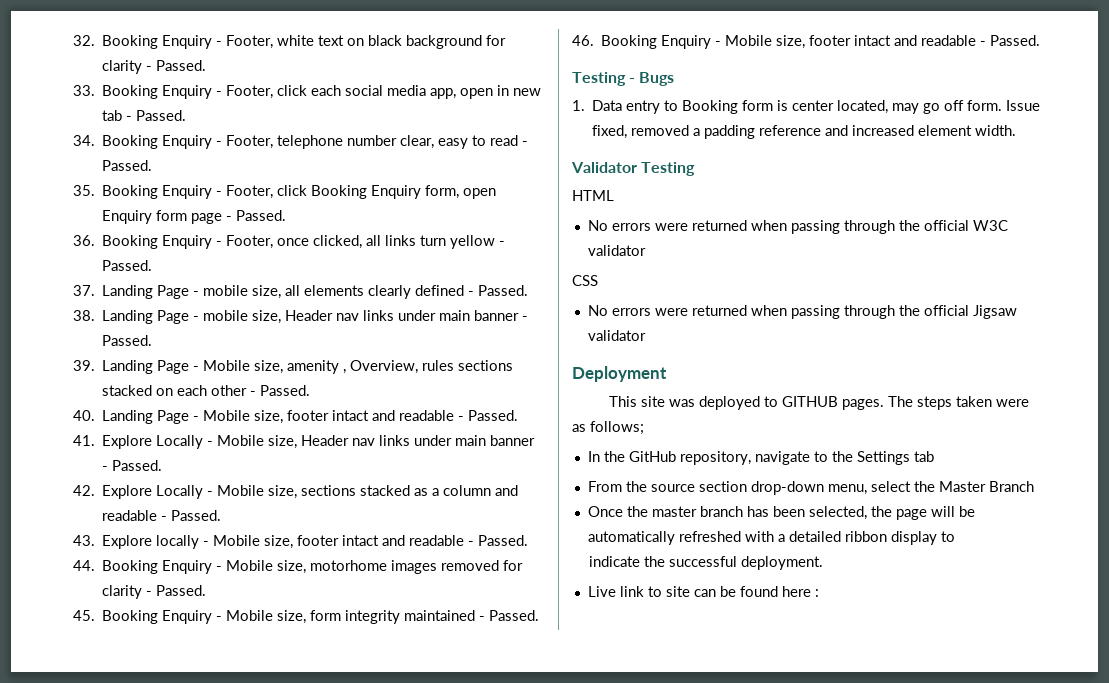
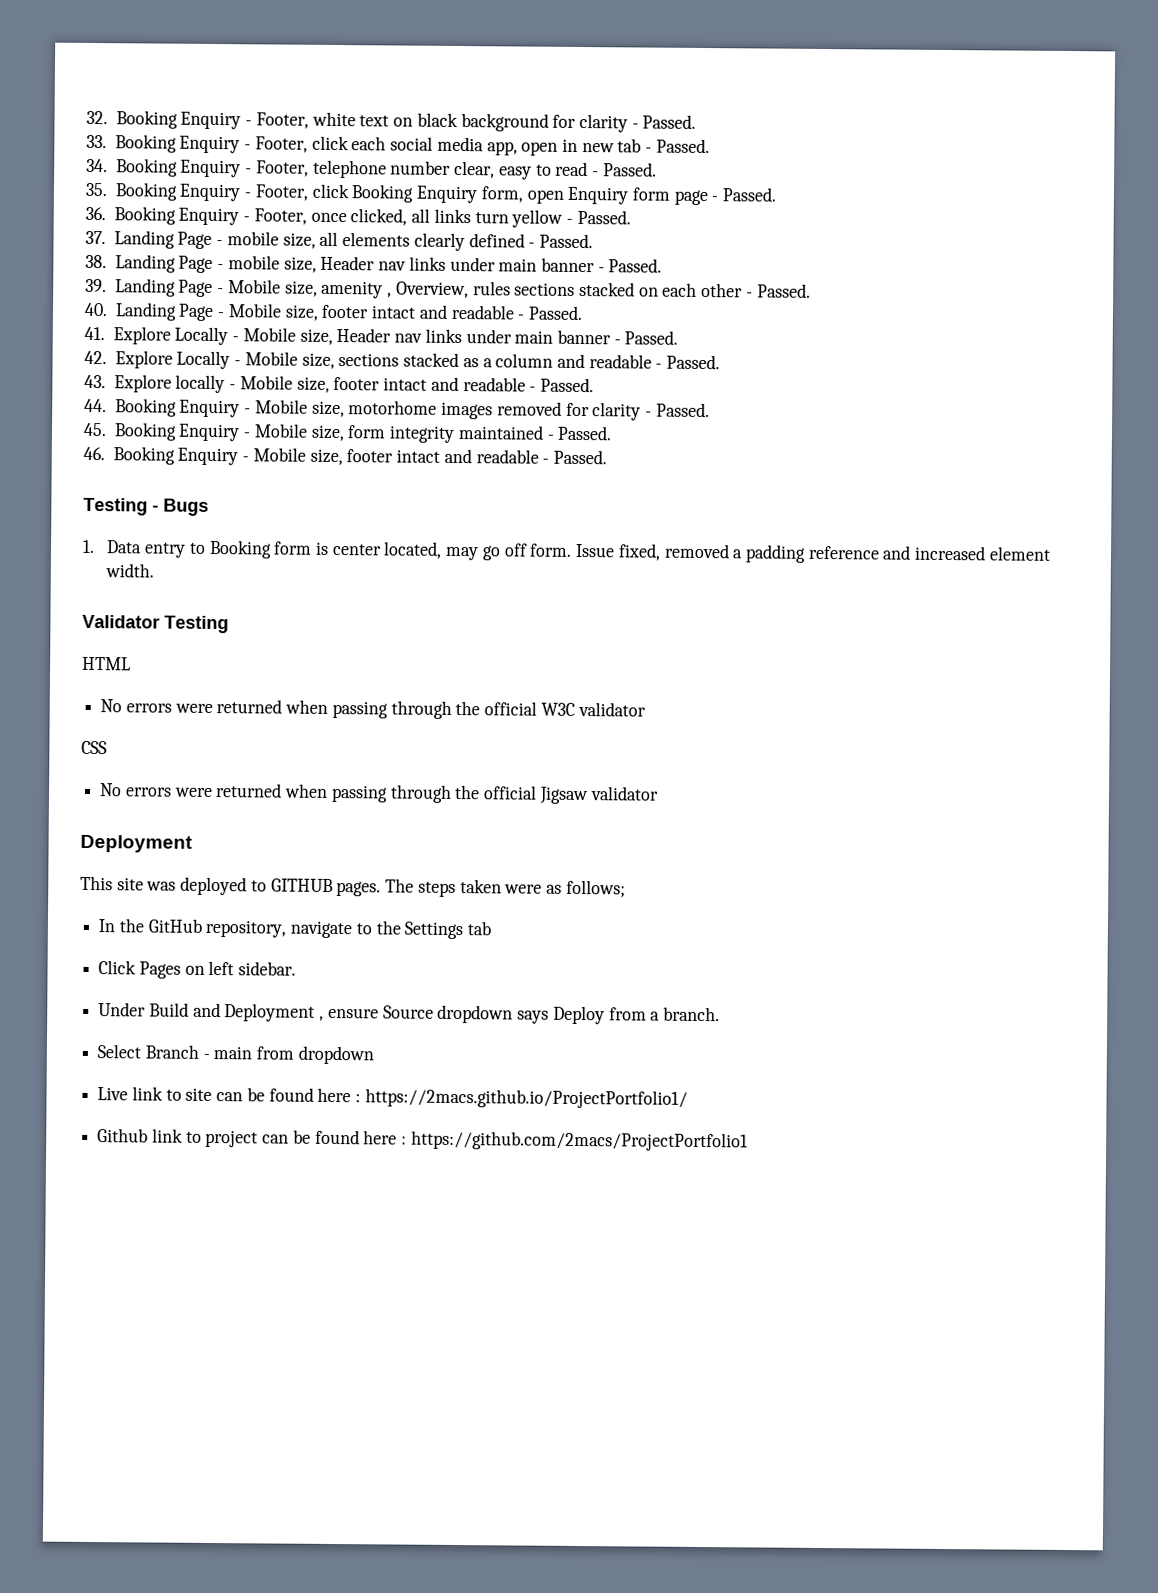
[587,481,1034,495] [587,506,975,520] [587,531,955,545] [588,556,823,570] From the source section drop-down menu, select the Master Branch // Once the master branch has been selected, the page will be automatically refreshed with a detailed ribbon display to // indicate the successful deployment. -> [98,960,297,979] [98,1002,720,1025] [97,1044,374,1065] Click Pages on left sidebar. // Under Build and Deployment , ensure Source dropdown says Deploy from a branch. // Select Branch - main from dropdown
(819, 593) none -> [364,1088,688,1109] [97,1128,748,1152] https://2macs.github.io/ProjectPortfolio1/ // Github link to project can be found here : https://github.com/2macs/ProjectPortfolio1

